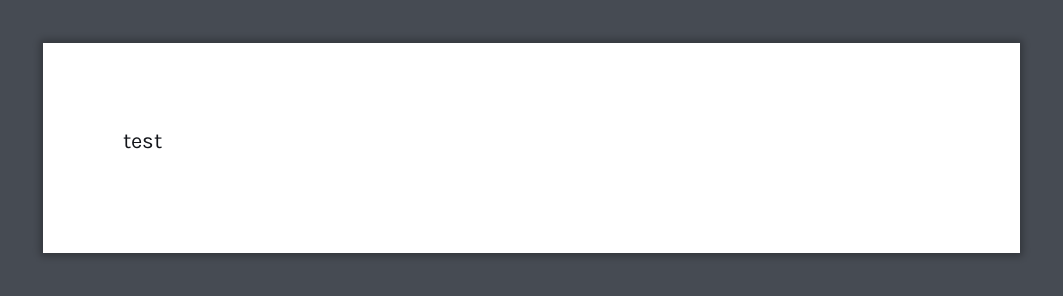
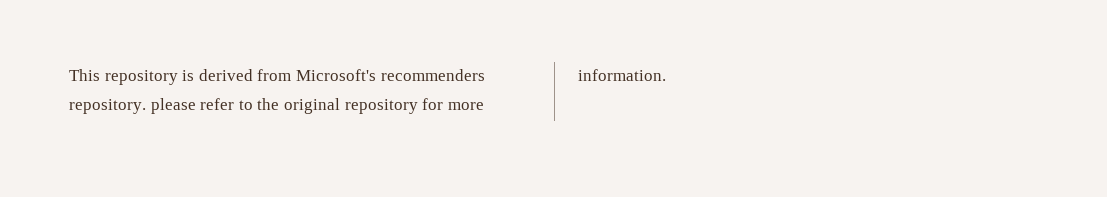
[123,134,162,149] test -> [69,69,485,85] [69,98,484,114] [578,69,666,81] This repository is derived from Microsoft's recommenders repository. please refer to the original repository for more information.

